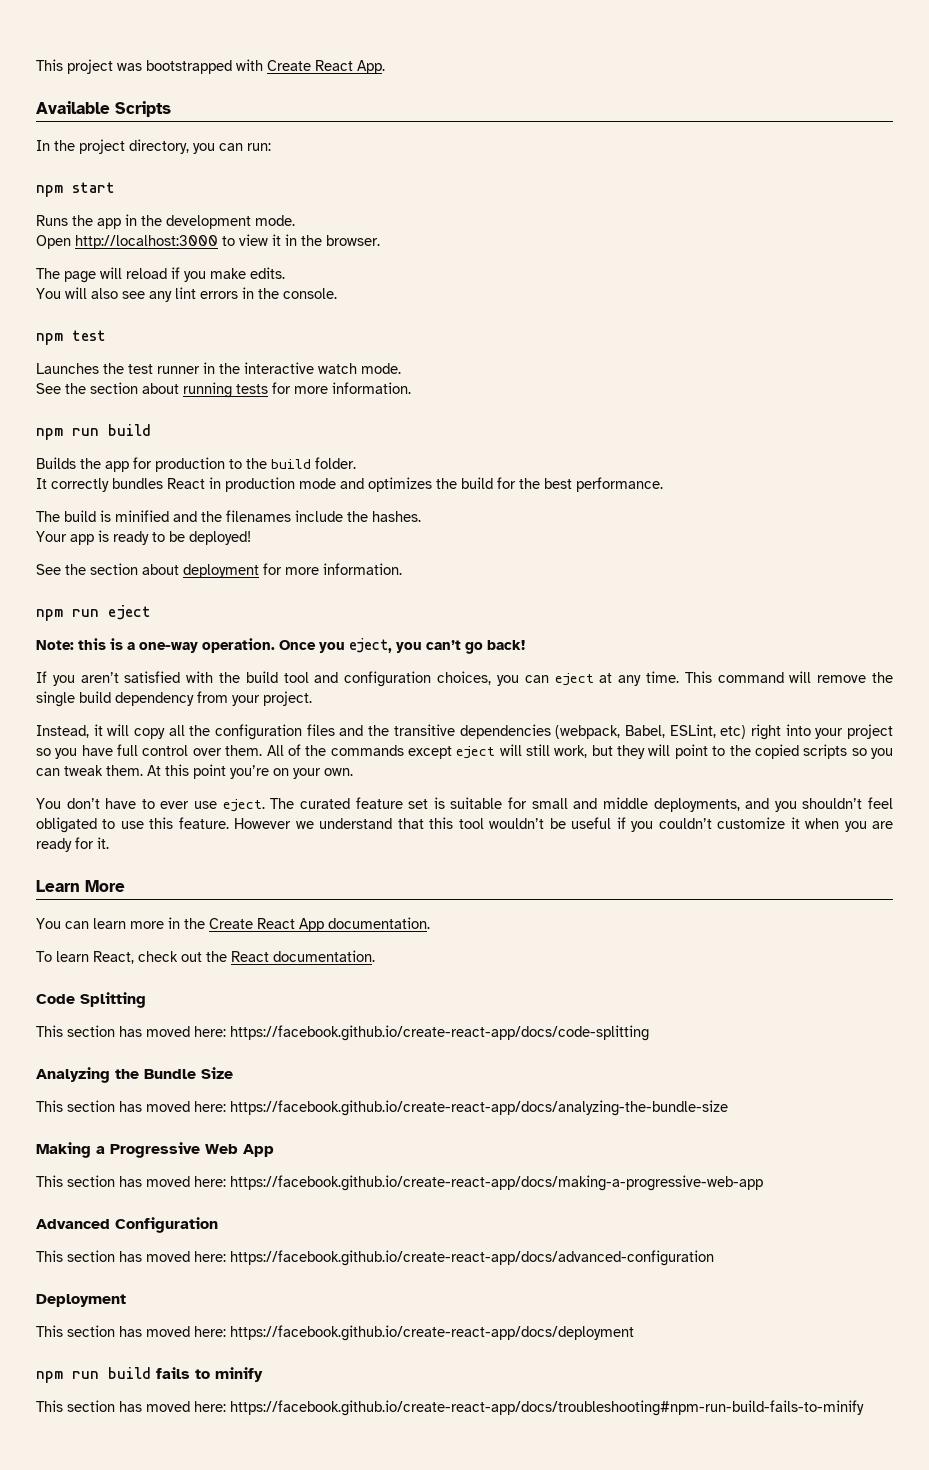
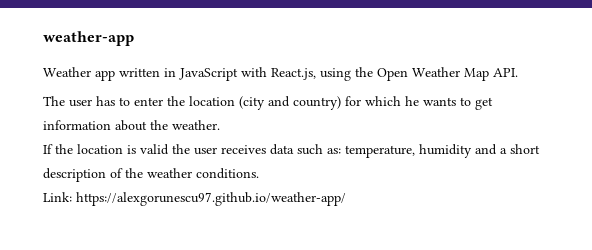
[36,59,385,74] [36,101,171,117] [36,139,271,154] [36,182,115,197] [36,214,295,229] [36,234,380,249] [36,267,285,283] [36,287,337,302] [36,330,106,345] [36,362,401,374] [36,382,411,398] [36,424,151,440] [36,457,356,472] [36,477,663,492] [36,510,421,522] [36,530,251,545] [36,563,402,578] [36,605,151,621] [36,638,525,654] [36,671,894,687] [36,691,312,707] [36,724,894,740] [36,744,894,759] [36,764,353,779] [36,797,893,812] [36,817,894,833] [36,837,109,852] [36,880,125,892] [36,917,430,932] [36,950,375,964] [36,992,146,1008] [36,1025,649,1041] [36,1067,233,1083] [36,1100,728,1116] [36,1142,274,1158] [36,1175,763,1191] [36,1217,218,1233] [36,1250,714,1266] [36,1294,126,1307] [36,1325,634,1341] [36,1367,263,1383] [36,1400,864,1416] This project was bootstrapped with Create React App. // Available Scripts // In the project directory, you can run: // npm start // Runs the app in the development mode. // Open http://localhost:3000 to view it in the browser. // The page will reload if you make edits. // You will also see any lint errors in the console. // npm test // Launches the test runner in the interactive watch mode. // See the section about running tests for more information. // npm run build // Builds the app for production to the build folder. // It correctly bundles React in production mode and optimizes the build for the best performance. // The build is minified and the filenames include the hashes. // Your app is ready to be deployed! // See the section about deployment for more information. // npm run eject // Note: this is a one-way operation. Once you eject, you can’t go back! // If you aren’t satisfied with the build tool and configuration choices, you can eject at any time. This command will remove the single build dependency from your project. // Instead, it will copy all the configuration files and the transitive dependencies (webpack, Babel, ESLint, etc) right into your project so you have full control over them. All of the commands except eject will still work, but they will point to the copied scripts so you can tweak them. At this point you’re on your own. // You don’t have to ever use eject. The curated feature set is suitable for small and middle deployments, and you shouldn’t feel obligated to use this feature. However we understand that this tool wouldn’t be useful if you couldn’t customize it when you are ready for it. // Learn More // You can learn more in the Create React App documentation. // To learn React, check out the React documentation. // Code Splitting // This section has moved here: https://facebook.github.io/create-react-app/docs/code-splitting // Analyzing the Bundle Size // This section has moved here: https://facebook.github.io/create-react-app/docs/analyzing-the-bundle-size // Making a Progressive Web App // This section has moved here: https://facebook.github.io/create-react-app/docs/making-a-progressive-web-app // Advanced Configuration // This section has moved here: https://facebook.github.io/create-react-app/docs/advanced-configuration // Deployment // This section has moved here: https://facebook.github.io/create-react-app/docs/deployment // npm run build fails to minify // This section has moved here: https://facebook.github.io/create-react-app/docs/troubleshooting#npm-run-build-fails-to-minify -> [43,31,134,46] [43,67,518,81] [43,96,493,110] [43,120,220,131] [43,144,540,158] [43,168,259,182] [43,192,346,206] weather-app // Weather app written in JavaScript with React.js, using the Open Weather Map API. // The user has to enter the location (city and country) for which he wants to get information about the weather. // If the location is valid the user receives data such as: temperature, humidity and a short description of the weather conditions. // Link: https://alexgorunescu97.github.io/weather-app/

